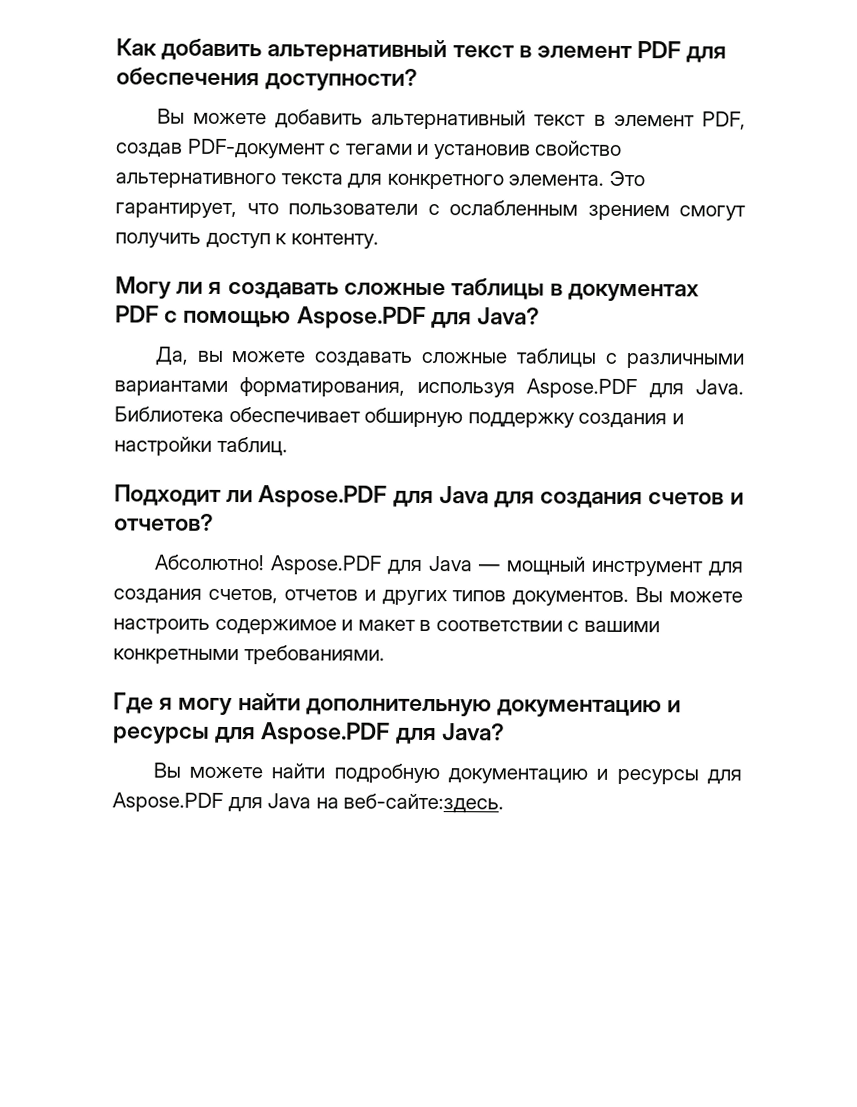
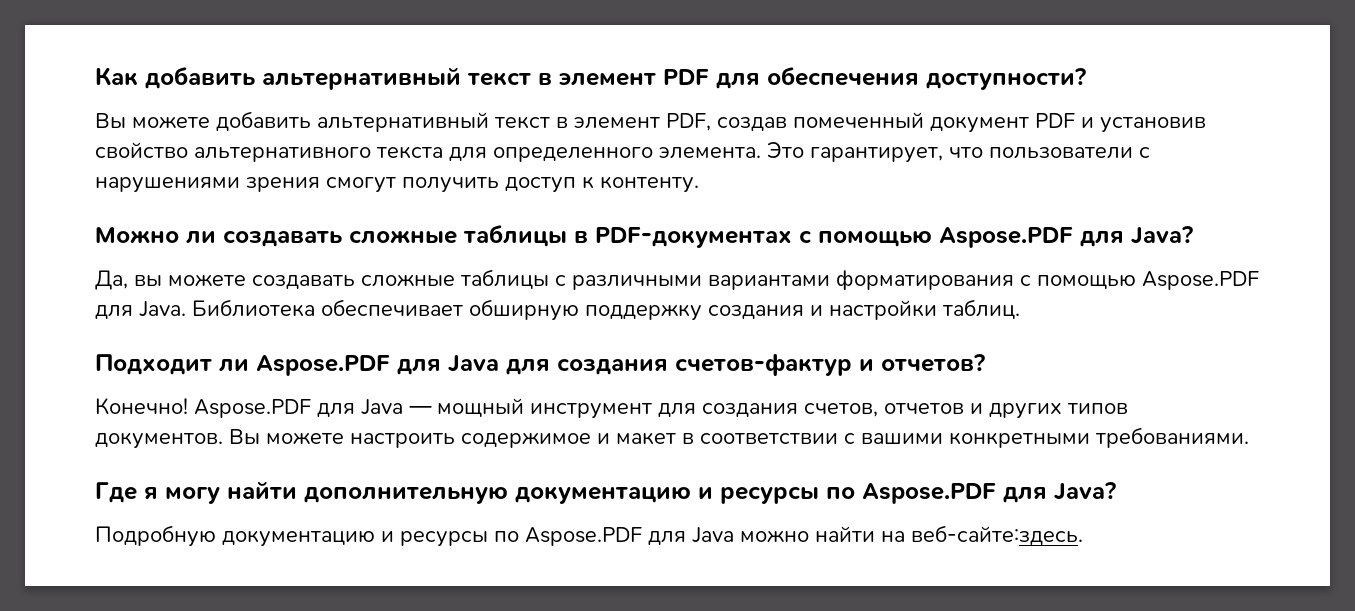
[186,138,413,159] PDF-документ с тегами -> [793,112,1075,133] помеченный документ PDF
[386,173,504,190] конкретного -> [493,147,653,162] определенного
[449,200,670,221] ослабленным зрением -> [95,177,320,193] нарушениями зрения
[115,276,223,299] Могу ли я -> [95,227,216,244] Можно ли
[568,283,700,302] [115,305,159,323] документах PDF -> [595,227,792,248] PDF-документах
[239,377,515,398] форматирования, используя -> [836,270,1136,290] форматирования с помощью
[648,492,725,505] счетов -> [675,353,852,376] счетов-фактур
[153,554,264,571] Абсолютно! -> [95,397,188,415] Конечно!
[215,722,505,745] [152,762,742,785] [112,792,312,813] для Aspose.PDF для Java? // Вы можете найти подробную документацию и ресурсы для Aspose.PDF для Java -> [826,482,1116,504] [95,525,875,547] по Aspose.PDF для Java? // Подробную документацию и ресурсы по Aspose.PDF для Java можно найти

